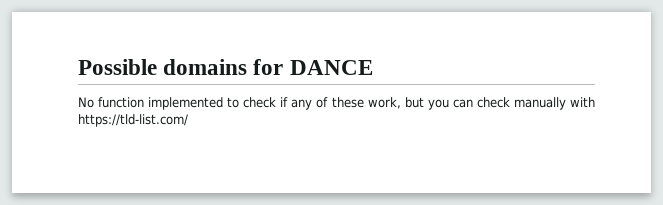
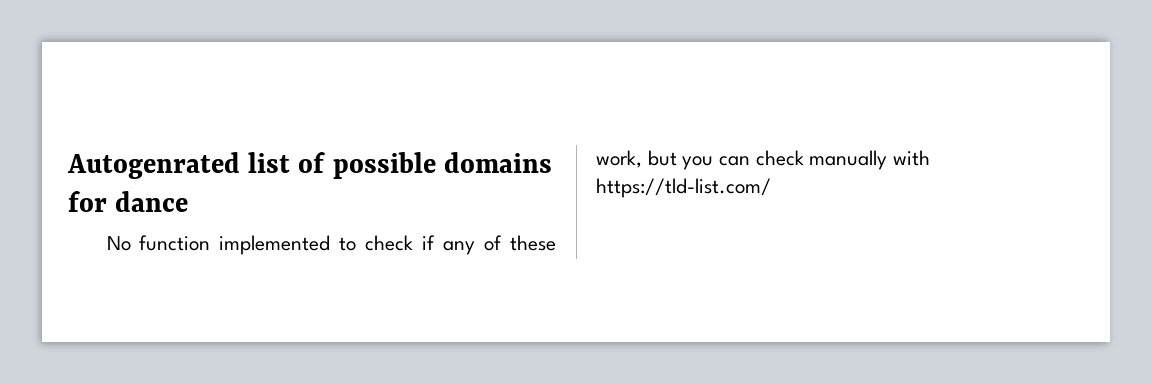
[78,59,157,75] Possible -> [67,152,436,179] Autogenrated list of possible
[289,60,373,75] DANCE -> [115,191,189,212] dance

